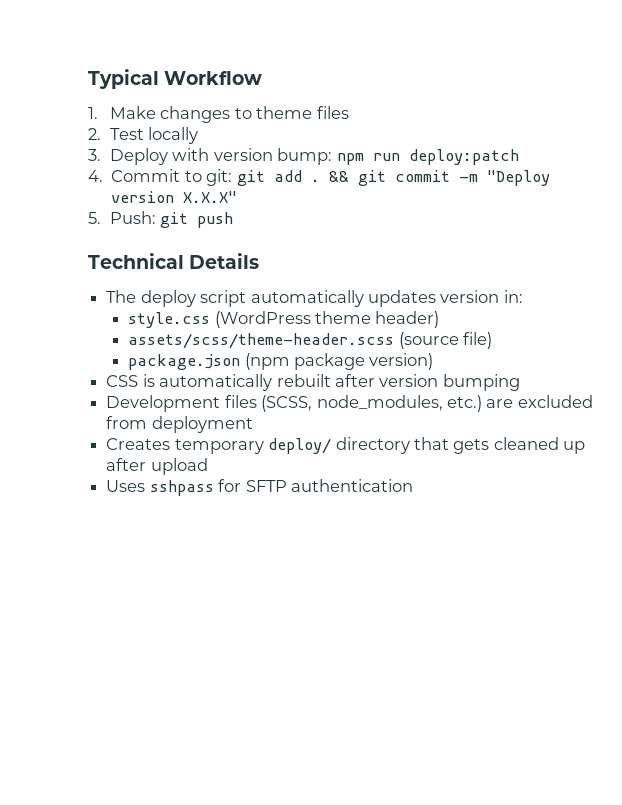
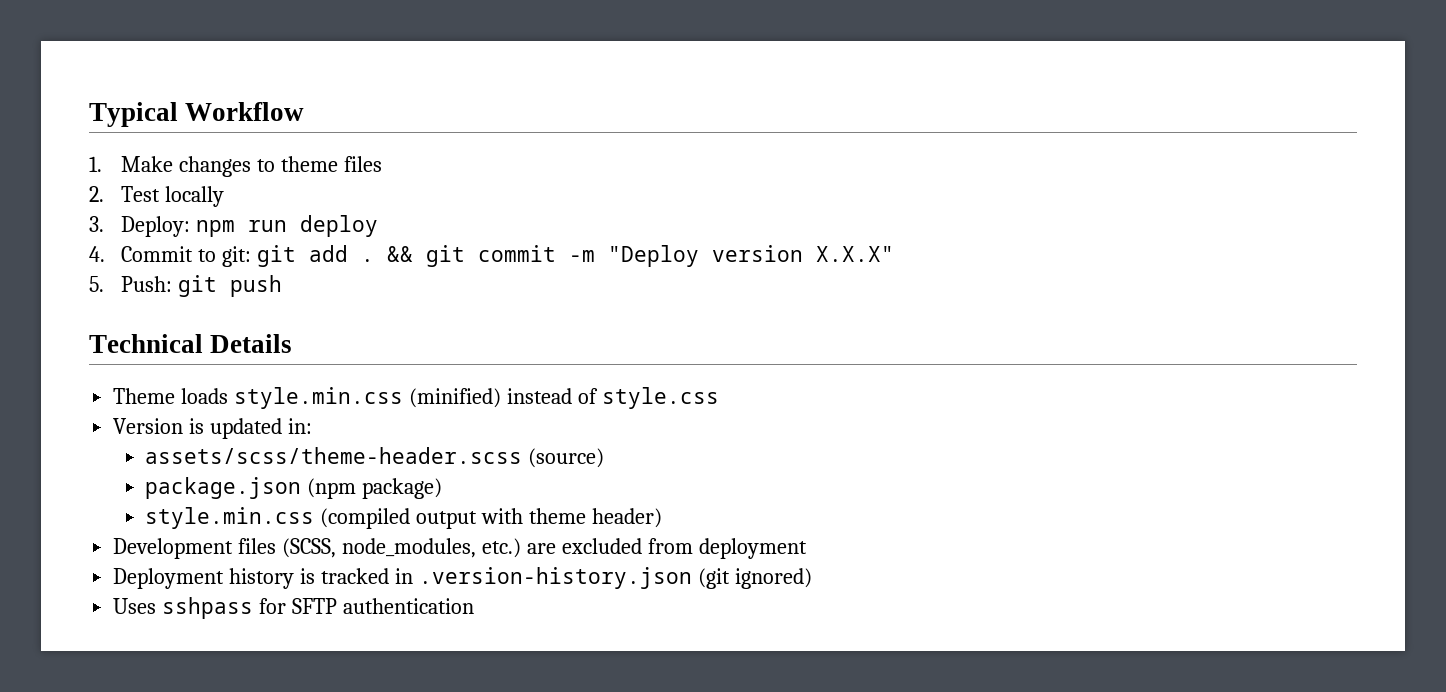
[109,148,333,165] Deploy with version bump: -> [121,216,191,237] Deploy:
[408,149,519,165] deploy:patch -> [300,215,379,237] deploy
[106,290,523,307] [128,311,440,328] The deploy script automatically updates version in: // style.css (WordPress theme header) -> [113,387,719,409] [113,418,313,439] Theme loads style.min.css (minified) instead of style.css // Version is updated in:
[398,332,492,349] (source file) -> [528,448,605,468] (source)
[293,353,434,370] [106,374,520,391] package version) // CSS is automatically rebuilt after version bumping -> [362,478,443,499] [145,507,663,529] package) // style.min.css (compiled output with theme header)
[106,437,586,454] [106,458,208,475] Creates temporary deploy/ directory that gets cleaned up after upload -> [113,567,812,589] Deployment history is tracked in .version-history.json (git ignored)

